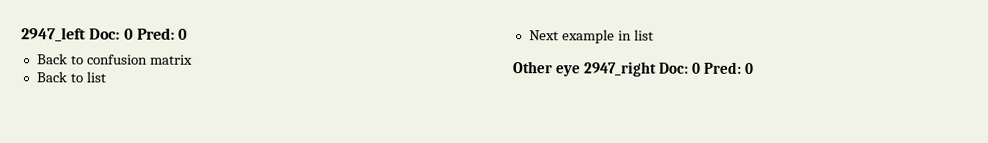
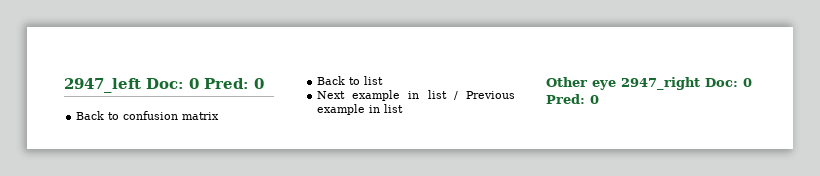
(654, 35) none -> [453,91,515,100] [317,104,404,115] / Previous example in list

